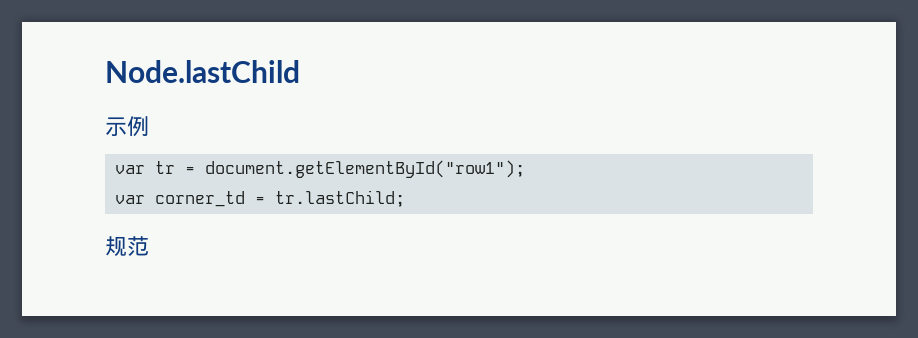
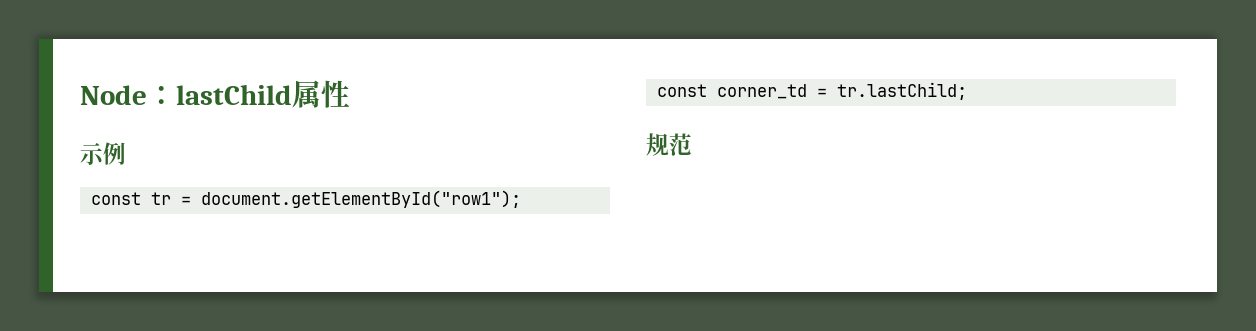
[105,60,300,83] Node.lastChild -> [80,80,350,108] Node：lastChild属性
[114,165,145,174] var -> [90,192,141,205] const
[114,195,145,204] var -> [656,84,707,97] const

